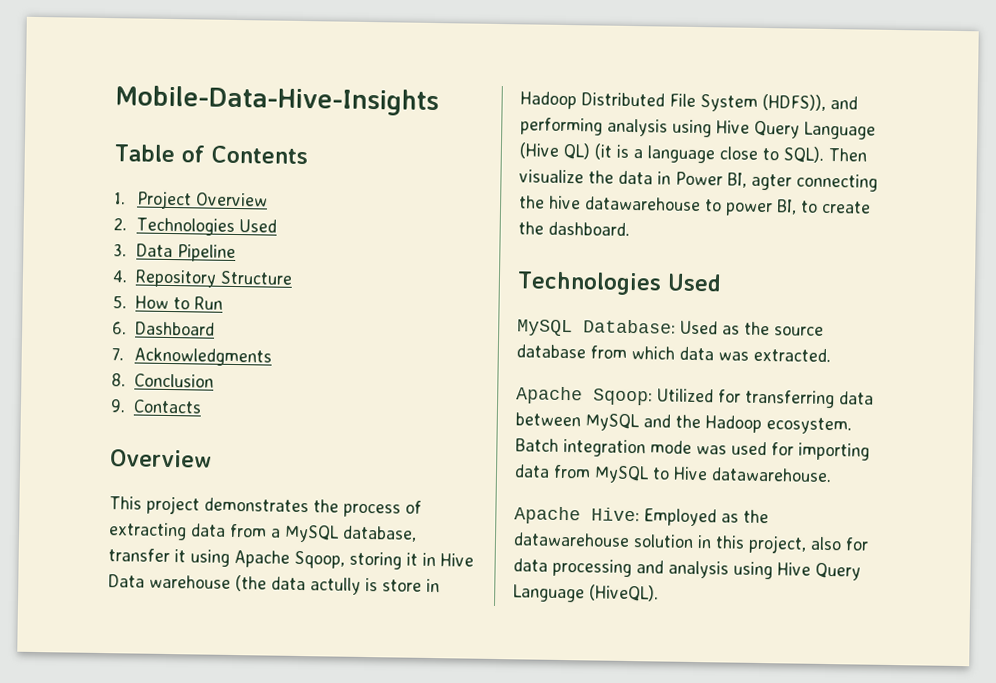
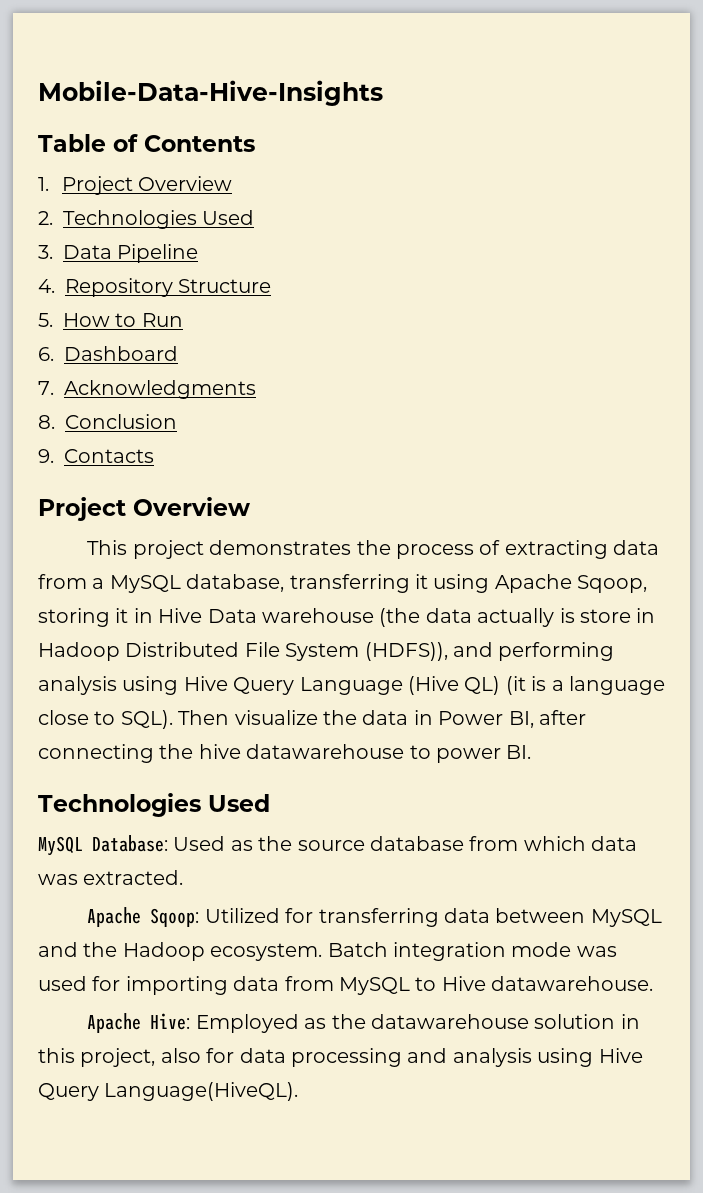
(203, 406) none -> [38,497,126,521] Project
[108,548,170,563] transfer -> [289,574,410,593] transferring
[310,577,361,595] actully -> [477,608,555,627] actually
[751,173,792,191] agter -> [538,710,586,725] after
[776,199,871,215] [518,221,630,236] BI, to create the dashboard. -> [506,745,532,759] BI.
[513,584,659,603] Language (HiveQL). -> [104,1082,299,1101] Language(HiveQL).

